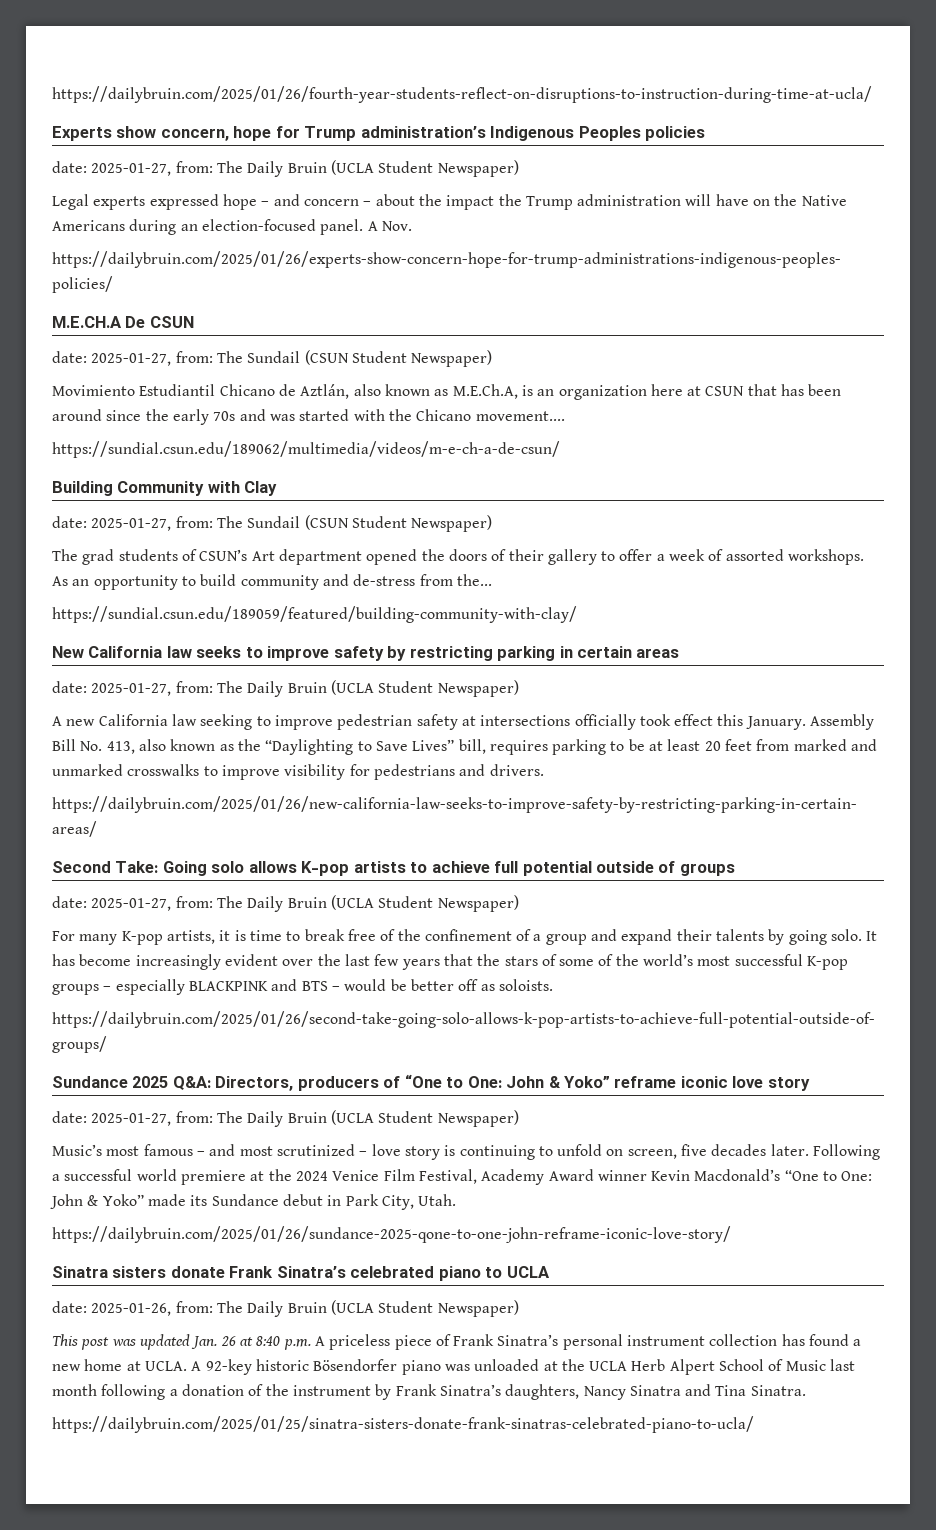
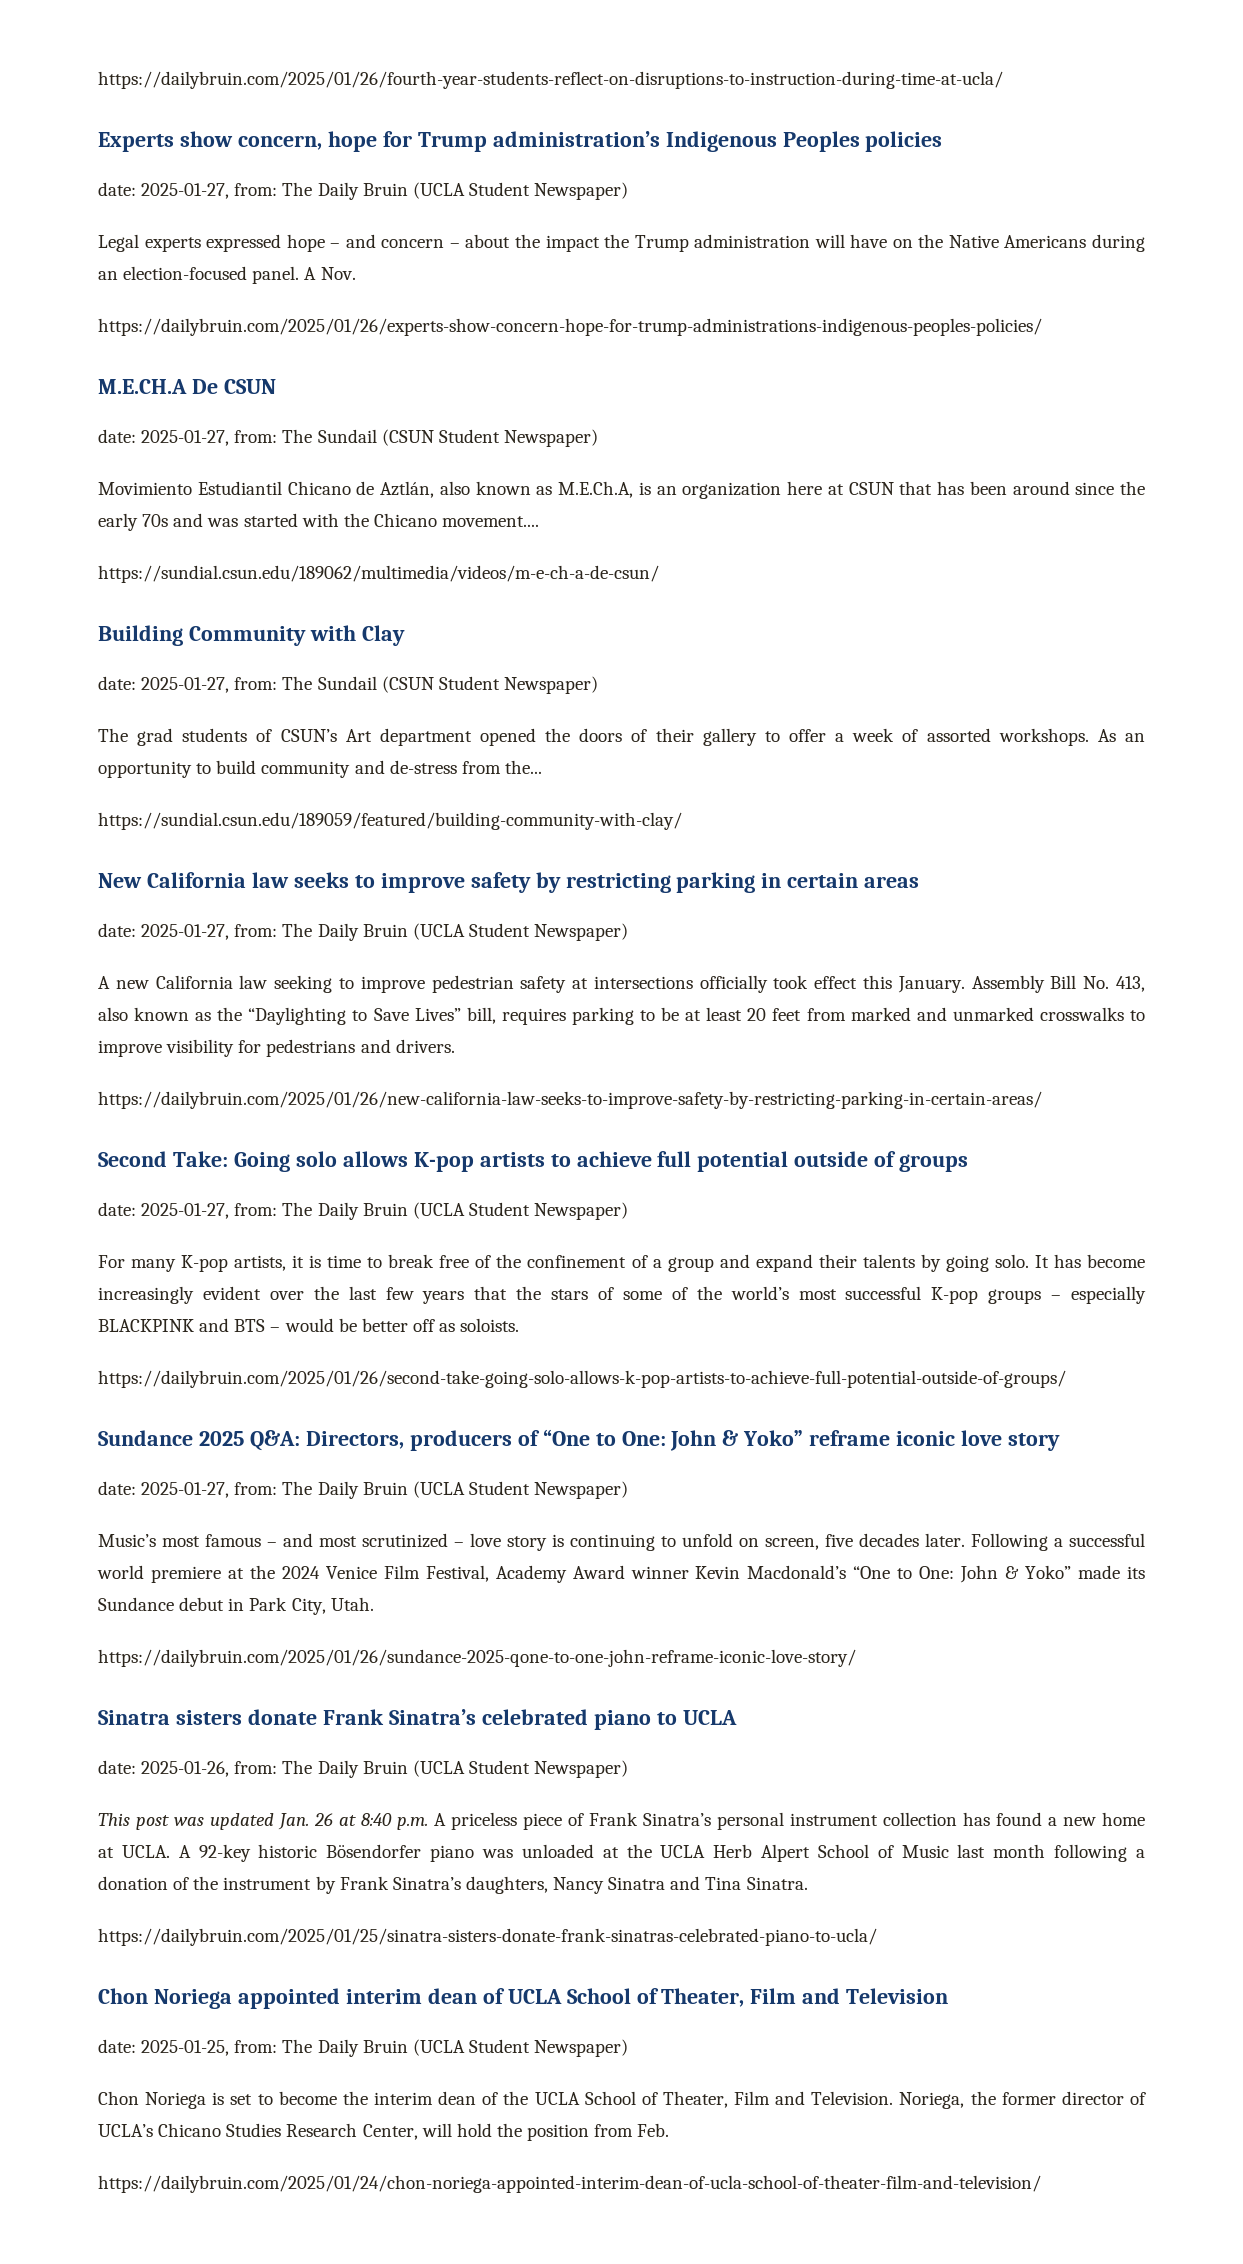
(754, 1424) none -> [98,1988,949,2009] [98,2039,629,2057] [98,2091,1146,2109] [98,2123,670,2141] [98,2175,1041,2193] // Chon Noriega appointed interim dean of UCLA School of Theater, Film and Television // date: 2025-01-25, from: The Daily Bruin (UCLA Student Newspaper) // Chon Noriega is set to become the interim dean of the UCLA School of Theater, Film and Television. Noriega, the former director of UCLA’s Chicano Studies Research Center, will hold the position from Feb. // https://dailybruin.com/2025/01/24/chon-noriega-appointed-interim-dean-of-ucla-school-of-theater-film-and-television/

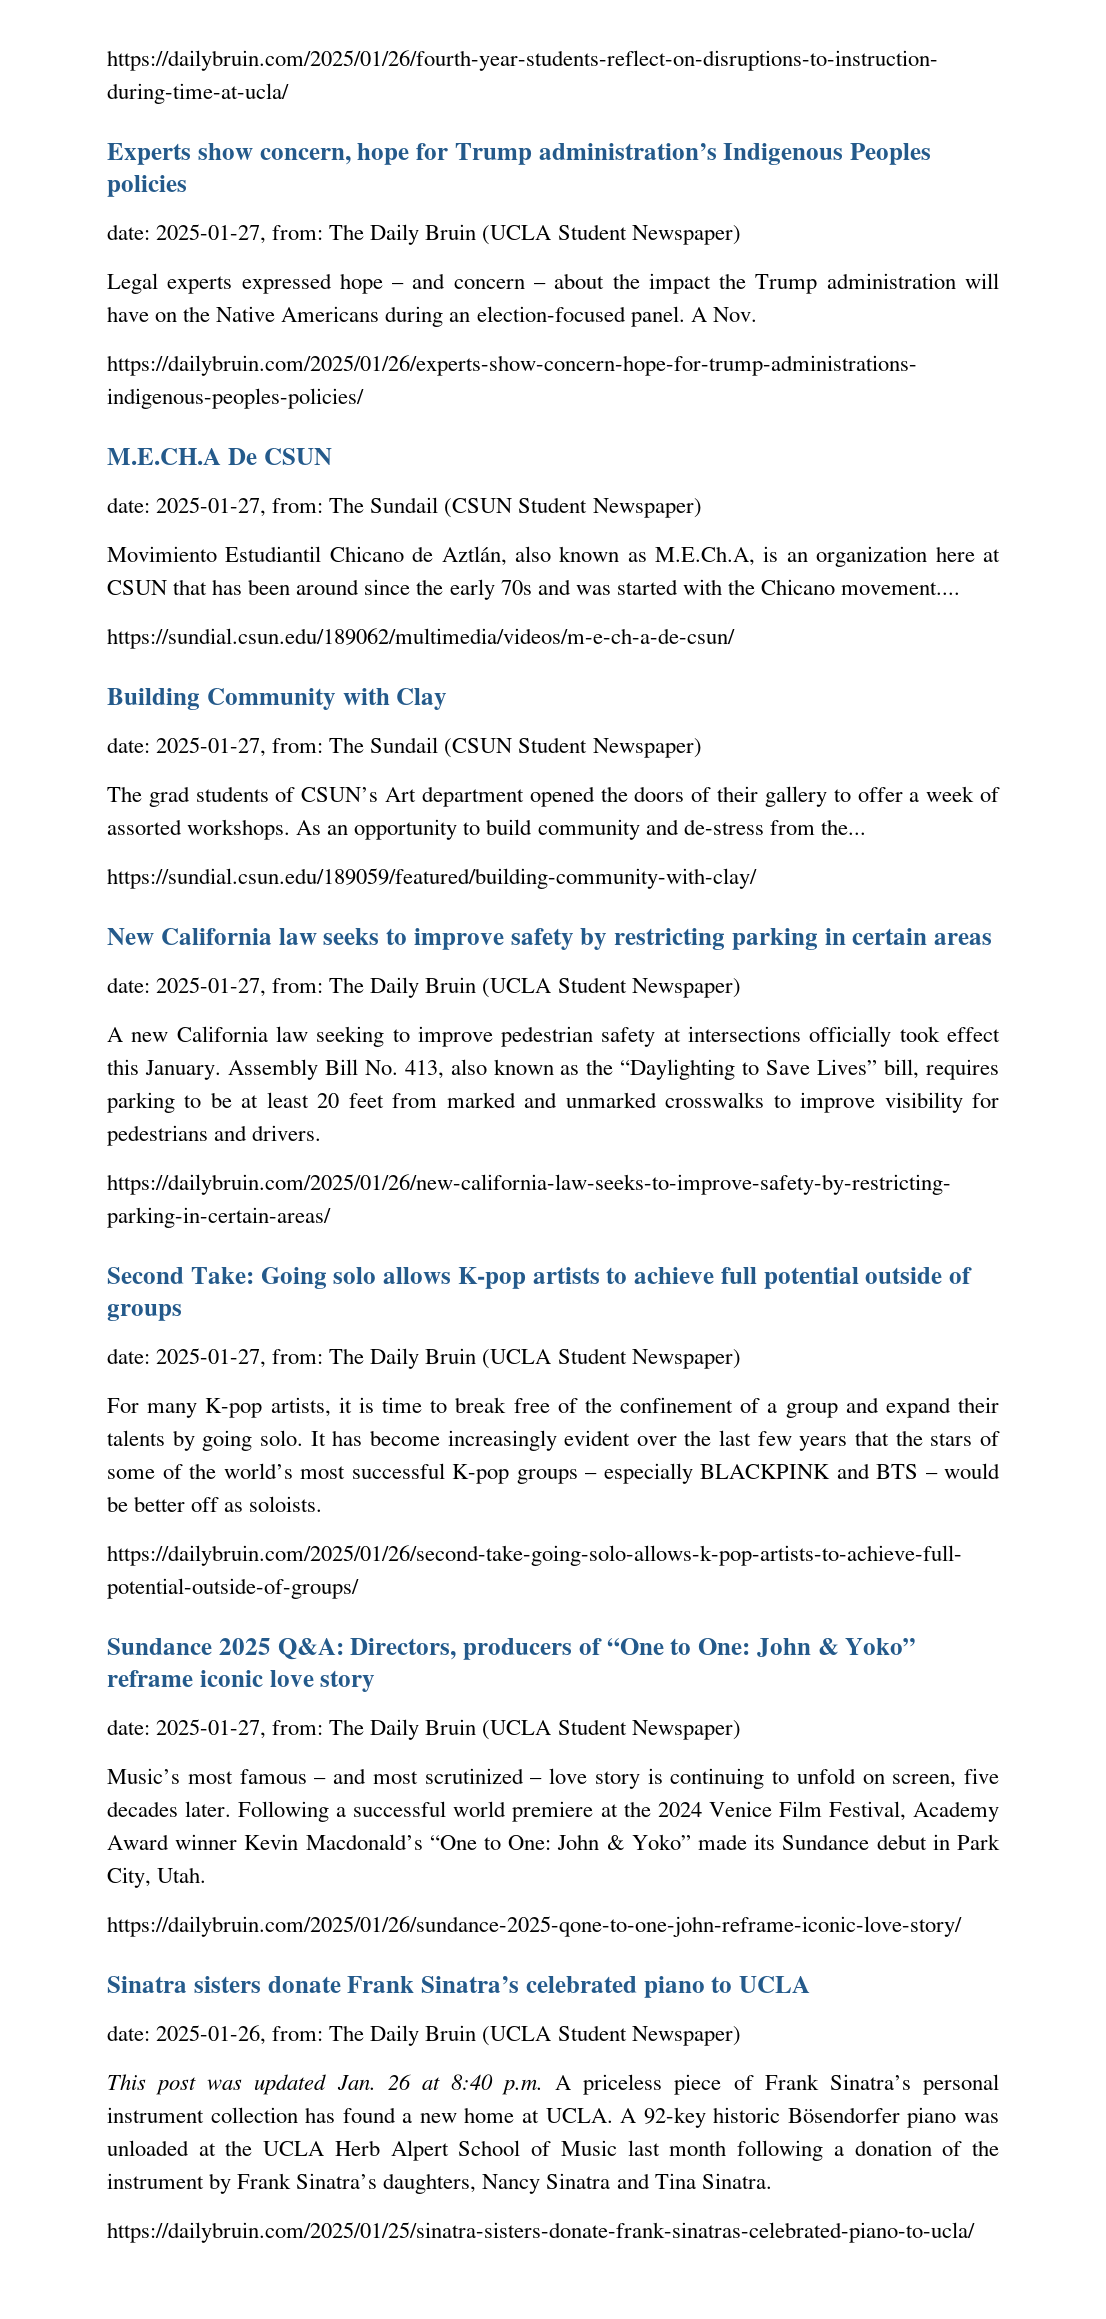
[98,1988,949,2009] [98,2039,629,2057] [98,2091,1146,2109] [98,2123,670,2141] [98,2175,1041,2193] // Chon Noriega appointed interim dean of UCLA School of Theater, Film and Television // date: 2025-01-25, from: The Daily Bruin (UCLA Student Newspaper) // Chon Noriega is set to become the interim dean of the UCLA School of Theater, Film and Television. Noriega, the former director of UCLA’s Chicano Studies Research Center, will hold the position from Feb. // https://dailybruin.com/2025/01/24/chon-noriega-appointed-interim-dean-of-ucla-school-of-theater-film-and-television/ -> (975, 2232) none

